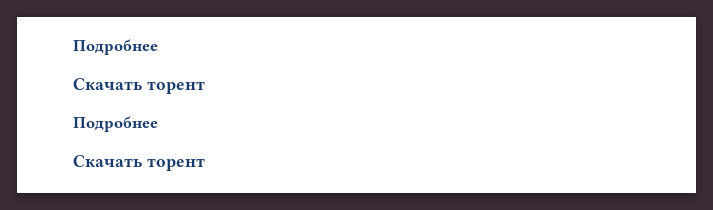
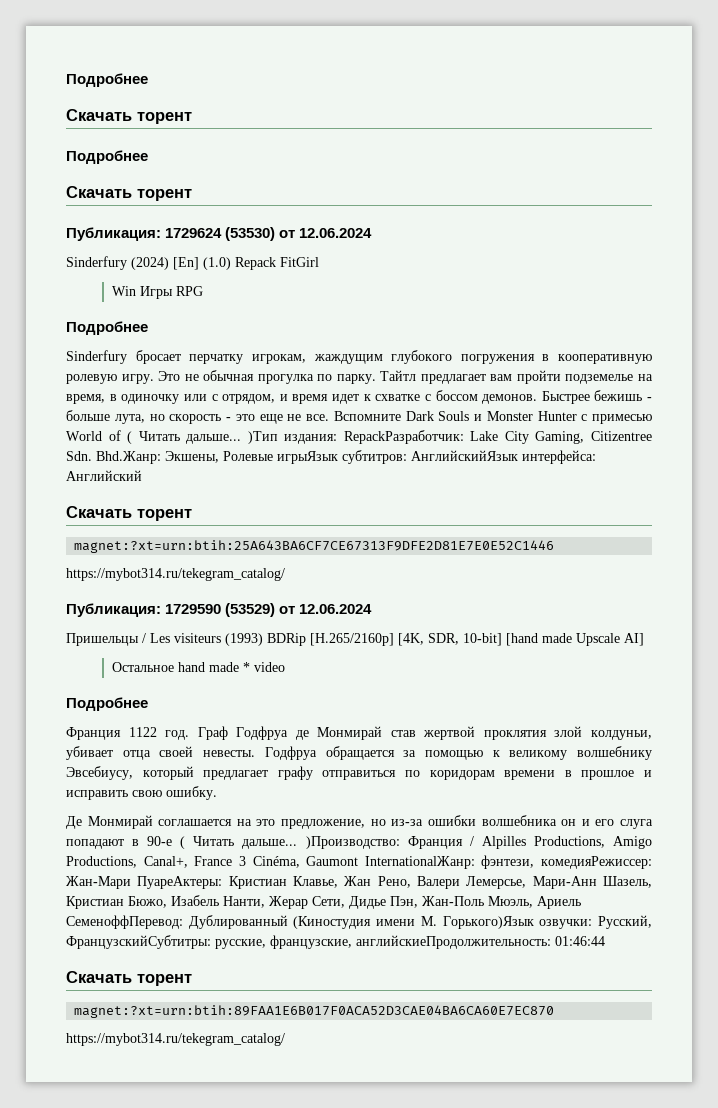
(205, 164) none -> [66,227,373,241] [66,256,319,270] [112,286,204,299] [66,321,148,335] [66,350,652,364] [66,370,654,384] [66,390,652,404] [66,410,652,424] [66,430,652,444] [66,450,596,464] [66,470,142,481] [66,506,192,521] [74,540,555,553] [66,568,285,581] [66,603,373,617] [66,633,644,646] [112,662,286,672] [66,697,148,711] [66,726,652,740] [66,746,652,760] [66,766,653,780] [66,786,217,800] [66,815,654,829] [66,836,652,849] [66,855,652,869] [66,876,652,889] [66,895,581,909] [66,915,652,929] [66,935,605,949] [66,971,192,986] [74,1005,555,1018] [66,1033,285,1046] // Публикация: 1729624 (53530) от 12.06.2024 // Sinderfury (2024) [En] (1.0) Repack FitGirl // Win Игры RPG // Подробнее // Sinderfury бросает перчатку игрокам, жаждущим глубокого погружения в кооперативную ролевую игру. Это не обычная прогулка по парку. Тайтл предлагает вам пройти подземелье на время, в одиночку или с отрядом, и время идет к схватке с боссом демонов. Быстрее бежишь - больше лута, но скорость - это еще не все. Вспомните Dark Souls и Monster Hunter с примесью World of ( Читать дальше... )Тип издания: RepackРазработчик: Lake City Gaming, Citizentree Sdn. Bhd.Жанр: Экшены, Ролевые игрыЯзык субтитров: АнглийскийЯзык интерфейса: Английский // Скачать торент // magnet:?xt=urn:btih:25A643BA6CF7CE67313F9DFE2D81E7E0E52C1446 // https://mybot314.ru/tekegram_catalog/ // Публикация: 1729590 (53529) от 12.06.2024 // Пришельцы / Les visiteurs (1993) BDRip [H.265/2160p] [4K, SDR, 10-bit] [hand made Upscale AI] // Остальное hand made * video // Подробнее // Франция 1122 год. Граф Годфруа де Монмирай став жертвой проклятия злой колдуньи, убивает отца своей невесты. Годфруа обращается за помощью к великому волшебнику Эвсебиусу, который предлагает графу отправиться по коридорам времени в прошлое и исправить свою ошибку. // Де Монмирай соглашается на это предложение, но из-за ошибки волшебника он и его слуга попадают в 90-е ( Читать дальше... )Производство: Франция / Alpilles Productions, Amigo Productions, Canal+, France 3 Cinéma, Gaumont InternationalЖанр: фэнтези, комедияРежиссер: Жан-Мари ПуареАктеры: Кристиан Клавье, Жан Рено, Валери Лемерсье, Мари-Анн Шазель, Кристиан Бюжо, Изабель Нанти, Жерар Сети, Дидье Пэн, Жан-Поль Мюэль, Ариель СеменоффПеревод: Дублированный (Киностудия имени М. Горького)Язык озвучки: Русский, ФранцузскийСубтитры: русские, французские, английскиеПродолжительность: 01:46:44 // Скачать торент // magnet:?xt=urn:btih:89FAA1E6B017F0ACA52D3CAE04BA6CA60E7EC870 // https://mybot314.ru/tekegram_catalog/

